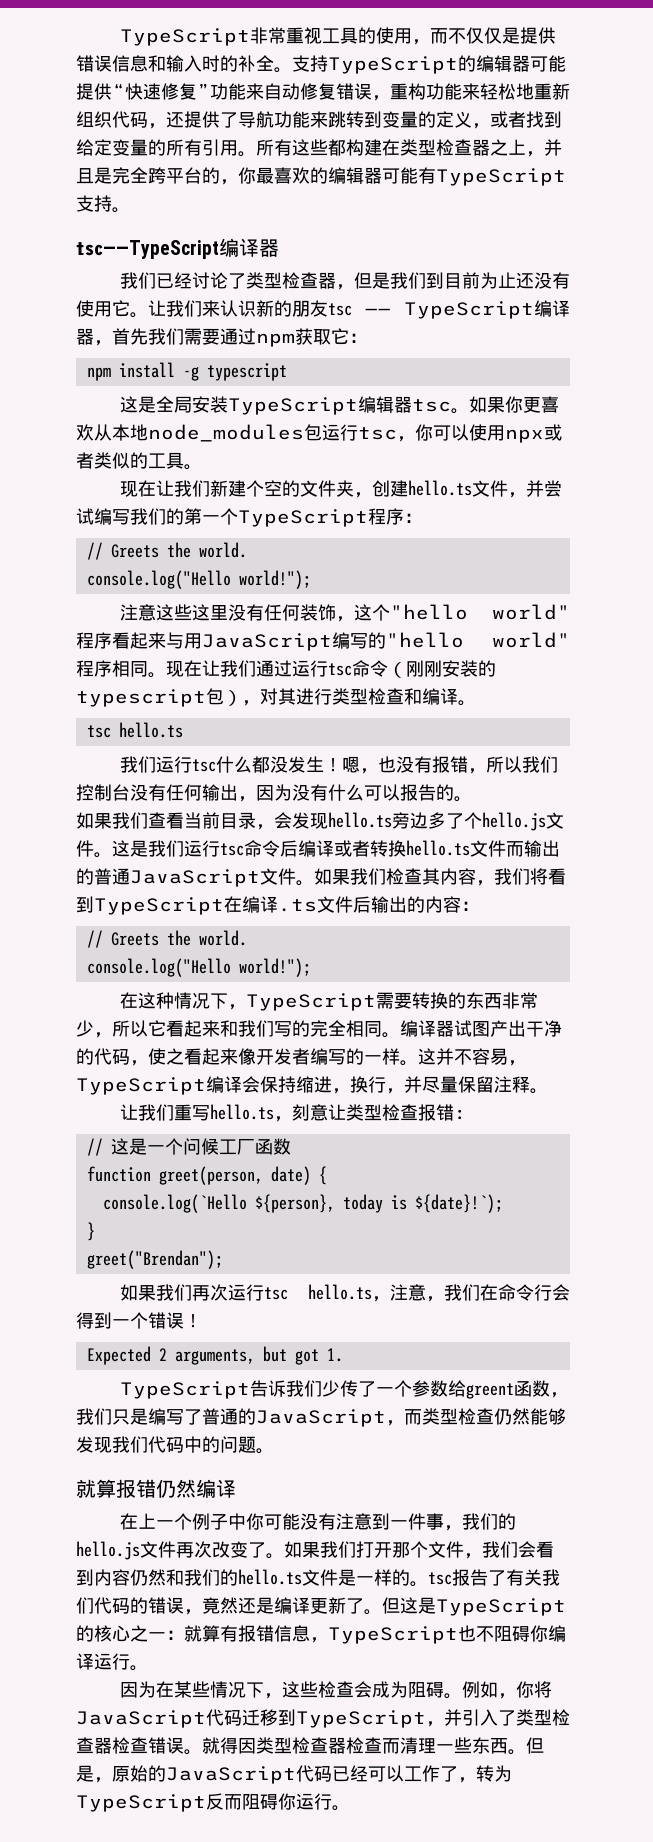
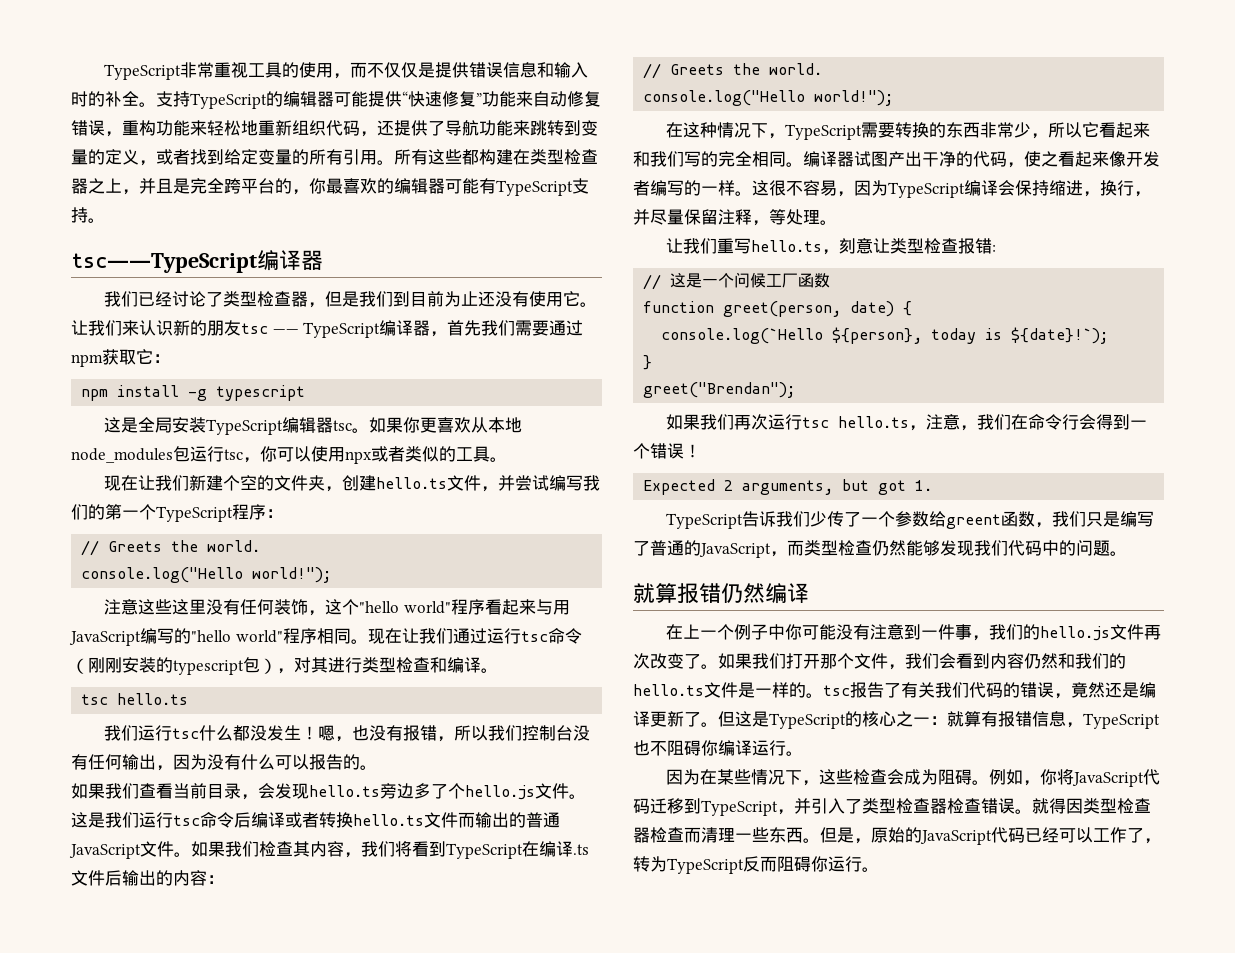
[436,1048,454,1065] 并 -> [769,180,786,196] 很
(526, 1063) none -> [854,180,888,196] 因为
(530, 1084) none -> [752,209,820,226] ，等处理

